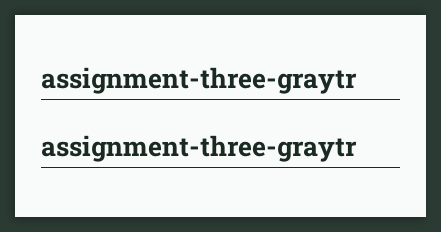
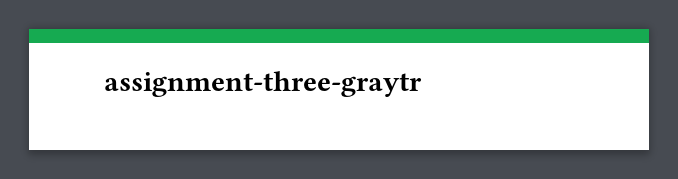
[41,67,357,94] [41,135,357,162] assignment-three-graytr // assignment-three-graytr -> [104,71,422,97] assignment-three-graytr

